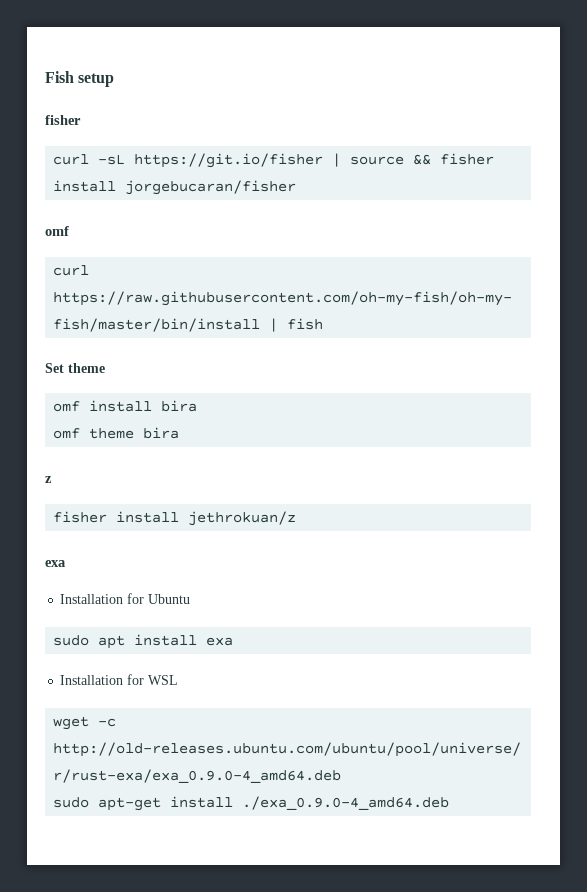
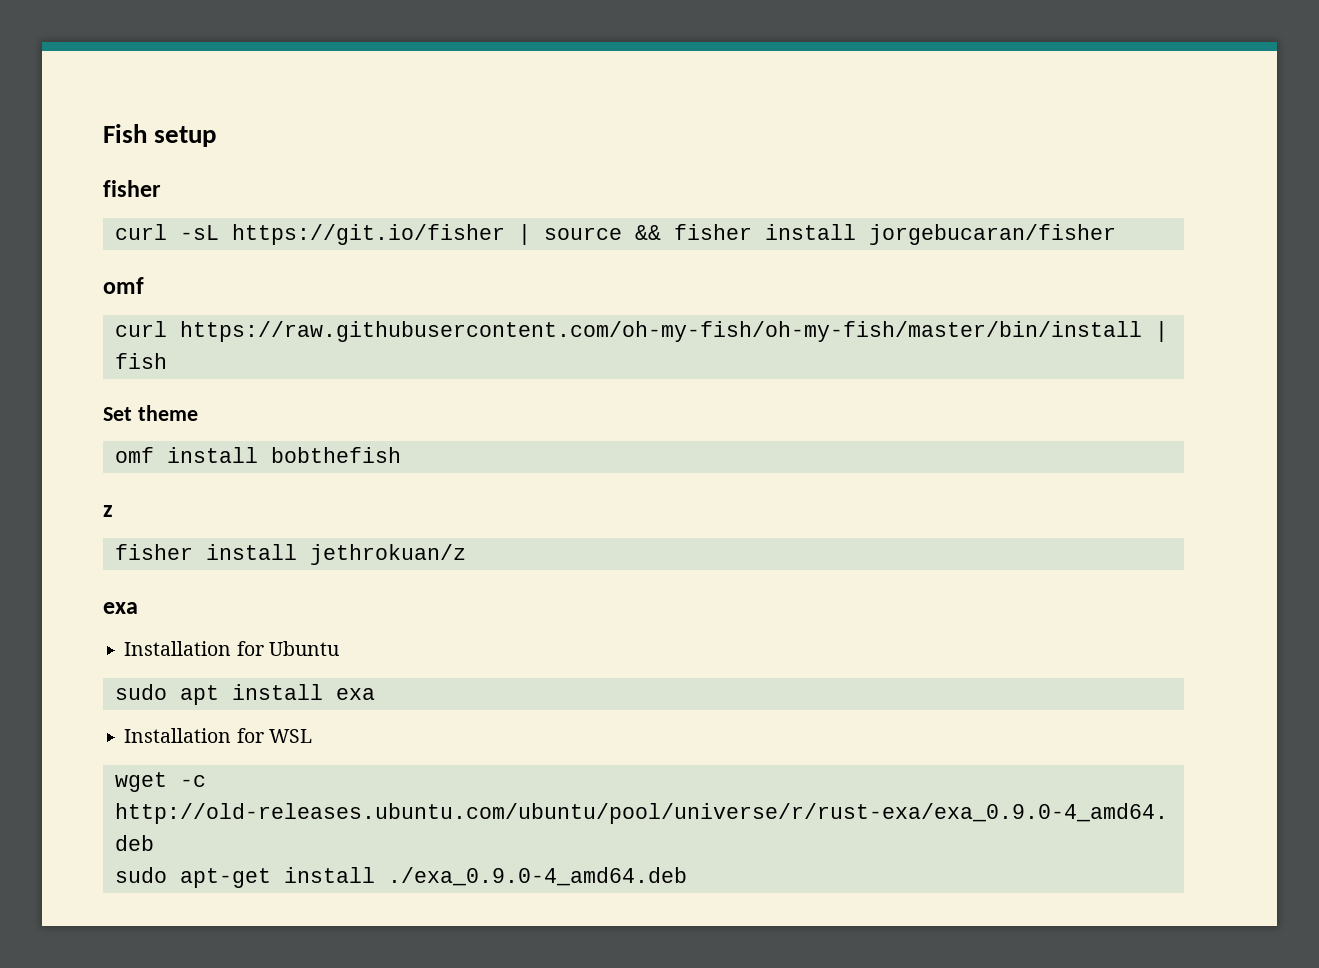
[161,400,198,412] [53,427,180,439] bira // omf theme bira -> [270,447,401,463] bobthefish

